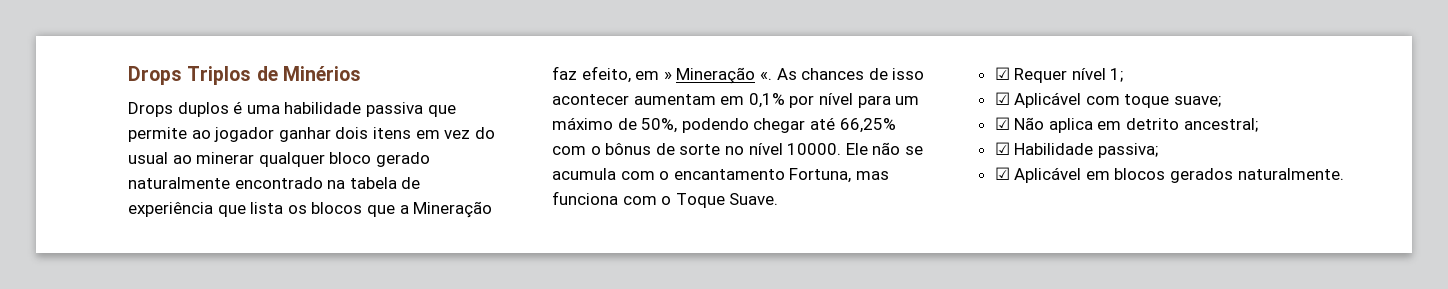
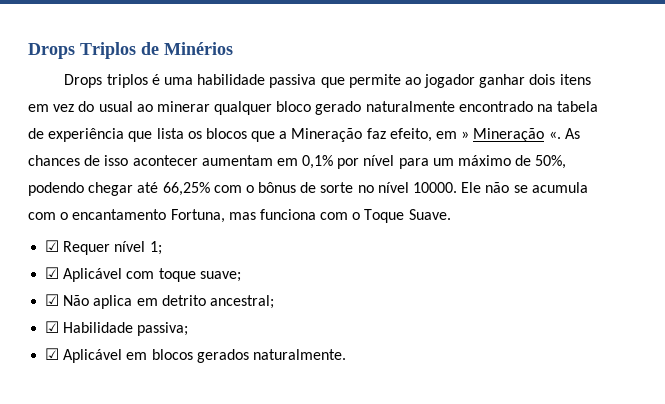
[177,102,229,117] duplos -> [106,74,148,88] triplos

